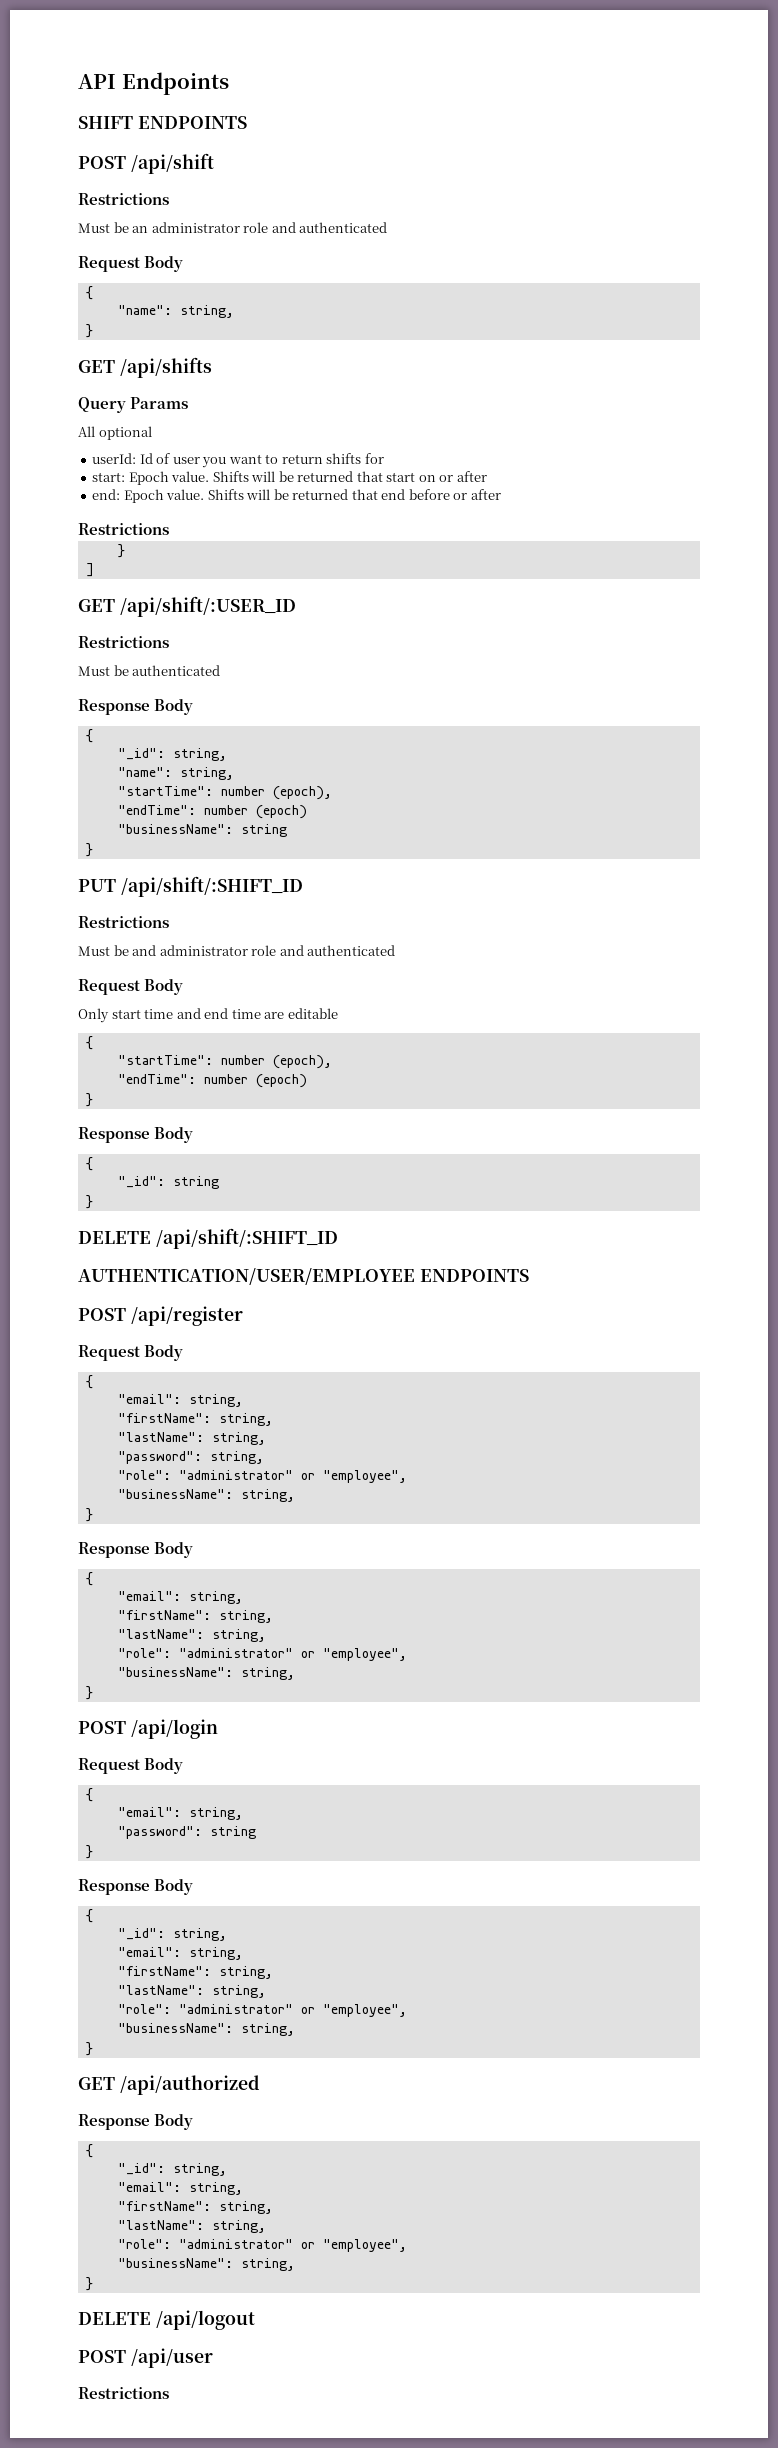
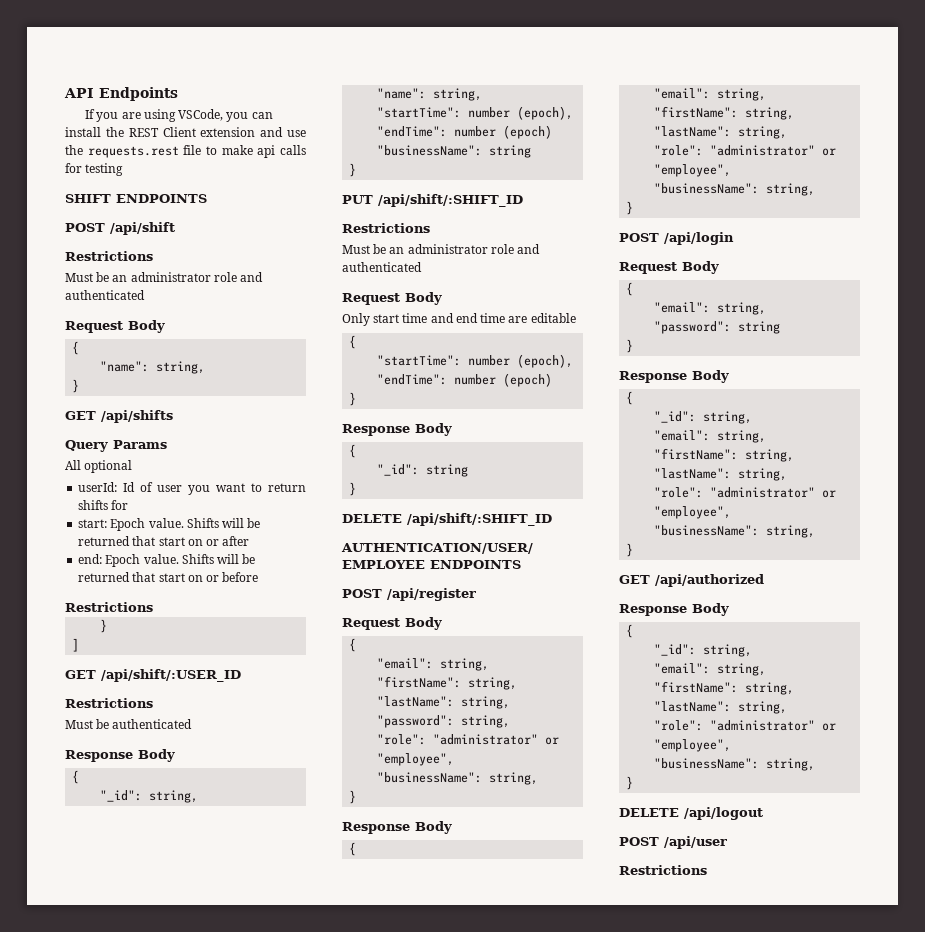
(229, 83) none -> [85,109,273,122] [65,127,306,137] [65,145,306,158] [65,163,124,176] // If you are using VSCode, you can install the REST Client extension and use the requests.rest file to make api calls for testing
[381,489,406,500] end -> [158,573,220,582] start on or
[453,489,501,500] or after -> (259, 577) none
[132,945,157,956] and -> [389,247,405,254] an

